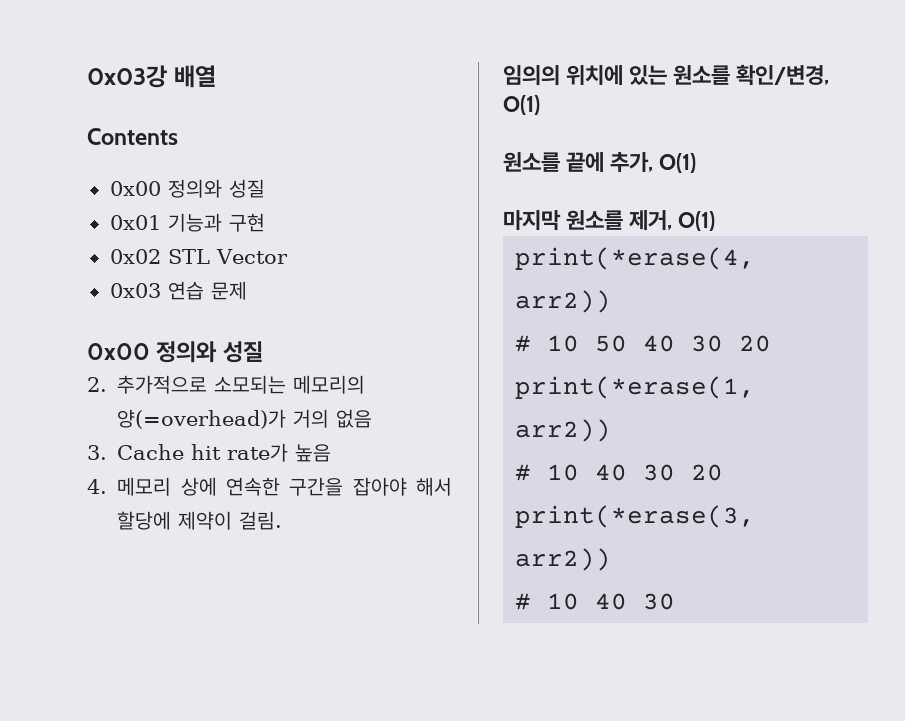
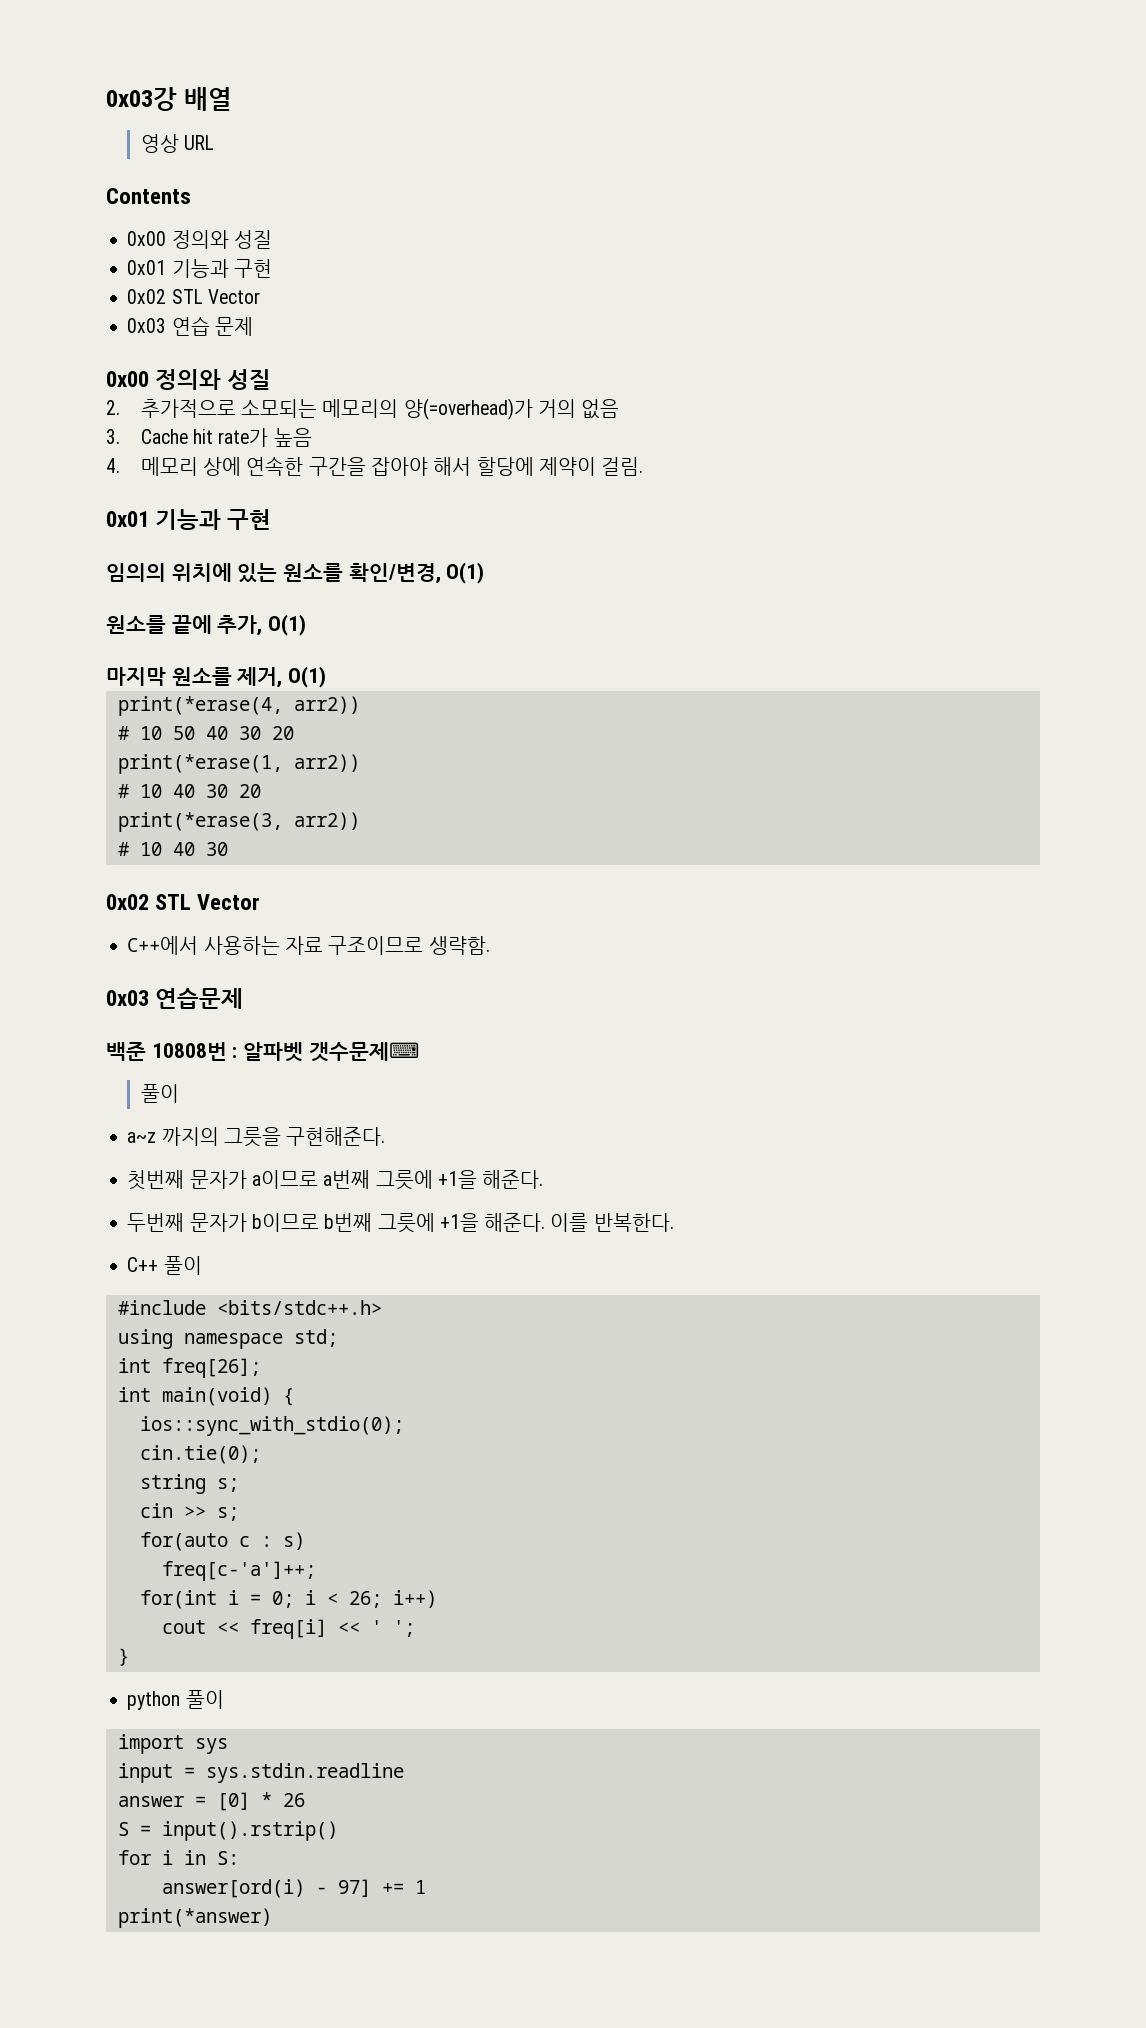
(216, 76) none -> [140,134,215,153] // 영상 URL
(283, 520) none -> [106,509,272,530] // 0x01 기능과 구현
(676, 601) none -> [106,894,261,910] [127,936,490,955] [106,988,244,1009] [106,1042,419,1062] [140,1084,179,1103] [127,1127,386,1147] [127,1170,544,1190] [127,1213,674,1233] [127,1256,202,1275] [117,1300,382,1315] [117,1329,338,1349] [117,1358,261,1378] [117,1387,294,1406] [139,1416,404,1436] [139,1445,261,1464] [139,1474,239,1494] [139,1503,239,1521] [139,1532,305,1551] [161,1561,316,1581] [139,1590,437,1609] [161,1619,415,1639] [117,1648,129,1666] [127,1690,224,1710] [117,1734,228,1754] [117,1763,404,1783] [117,1792,305,1811] [117,1821,338,1841] [117,1850,239,1865] [161,1879,426,1898] [117,1908,272,1928] // 0x02 STL Vector // C++에서 사용하는 자료 구조이므로 생략함. // 0x03 연습문제 // 백준 10808번 : 알파벳 갯수문제⌨ // 풀이 // a~z 까지의 그릇을 구현해준다. // 첫번째 문자가 a이므로 a번째 그릇에 +1을 해준다. // 두번째 문자가 b이므로 b번째 그릇에 +1을 해준다. 이를 반복한다. // C++ 풀이 // #include <bits/stdc++.h> // using namespace std; // int freq[26]; // int main(void) { // ios::sync_with_stdio(0); // cin.tie(0); // string s; // cin >> s; // for(auto c : s) // freq[c-'a']++; // for(int i = 0; i < 26; i++) // cout << freq[i] << ' '; // } // python 풀이 // import sys // input = sys.stdin.readline // answer = [0] * 26 // S = input().rstrip() // for i in S: // answer[ord(i) - 97] += 1 // print(*answer)

